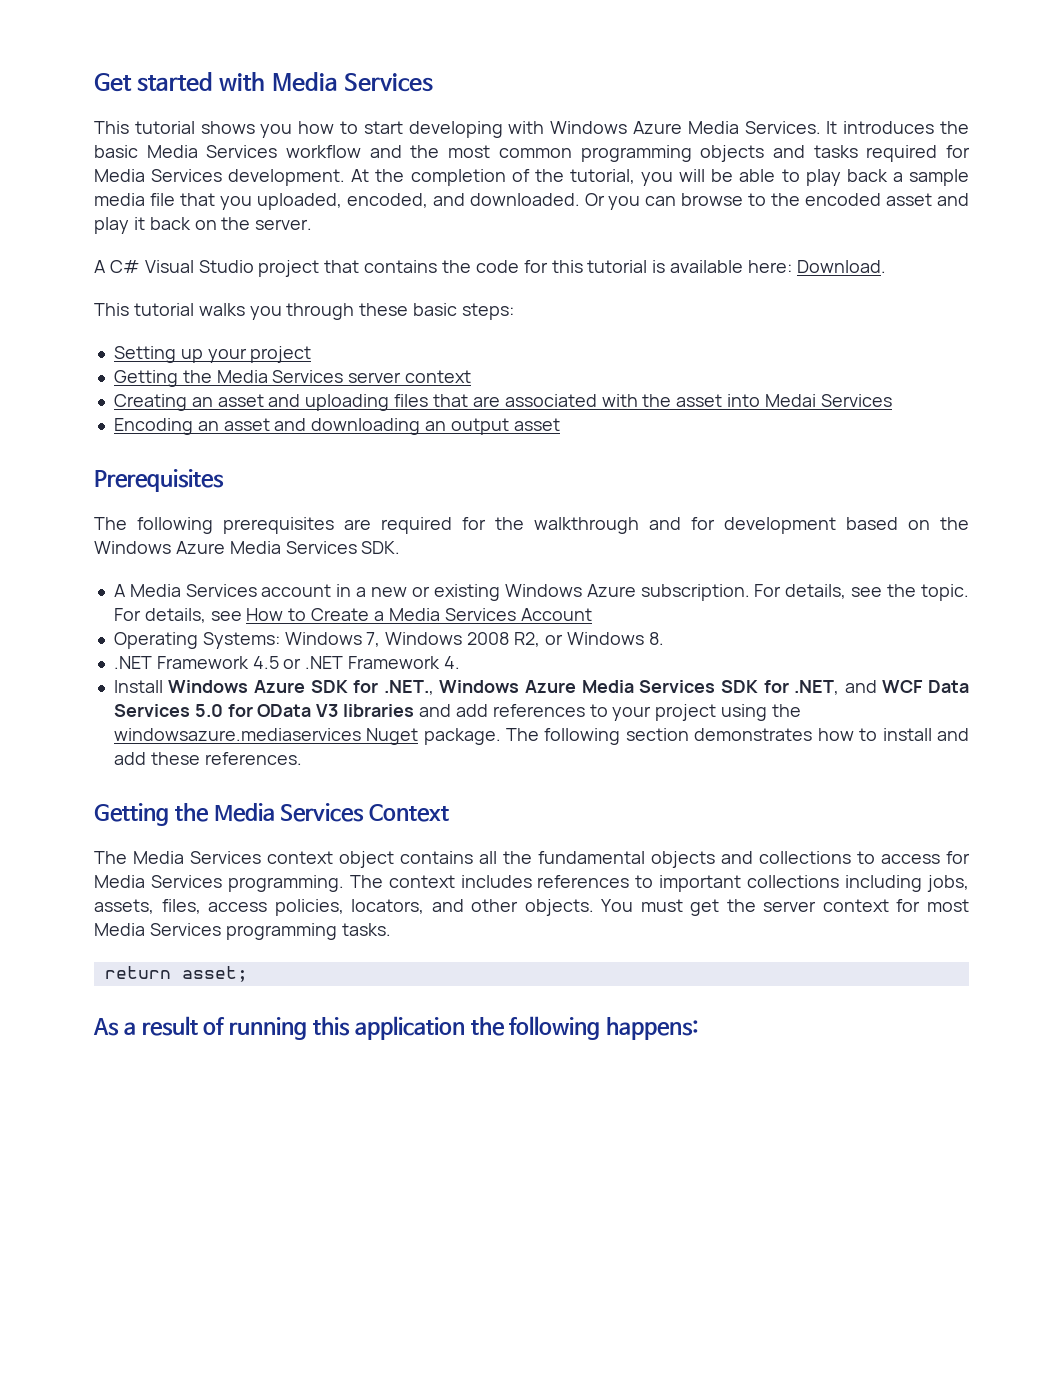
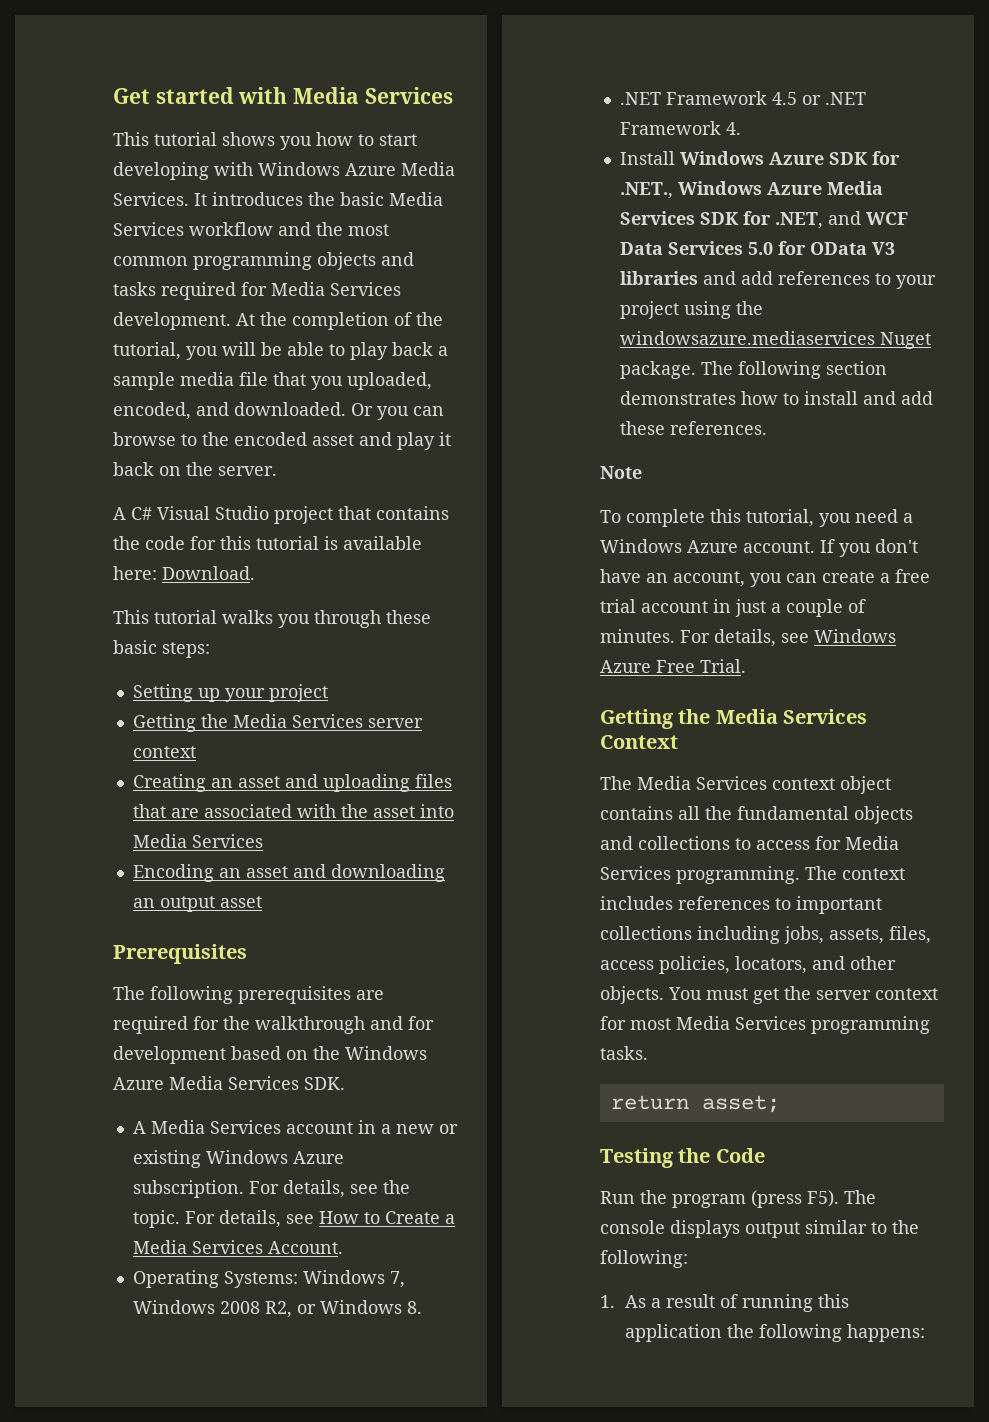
[764,394,816,407] Medai -> [132,834,187,848] Media
[520,608,592,621] Account -> [267,1241,343,1254] Account.
(302, 758) none -> [600,466,642,479] [600,509,913,527] [600,539,918,557] [600,569,930,587] [600,599,866,617] [600,629,896,647] [600,659,746,673] // Note // To complete this tutorial, you need a Windows Azure account. If you don't have an account, you can create a free trial account in just a couple of minutes. For details, see Windows Azure Free Trial.
(248, 974) none -> [600,1148,765,1168] [600,1190,876,1208] [600,1220,919,1238] [600,1250,688,1268] [600,1295,615,1308] Testing the Code // Run the program (press F5). The console displays output similar to the following: // 1.

